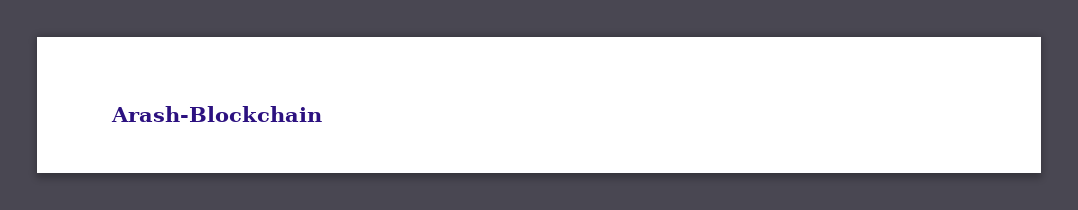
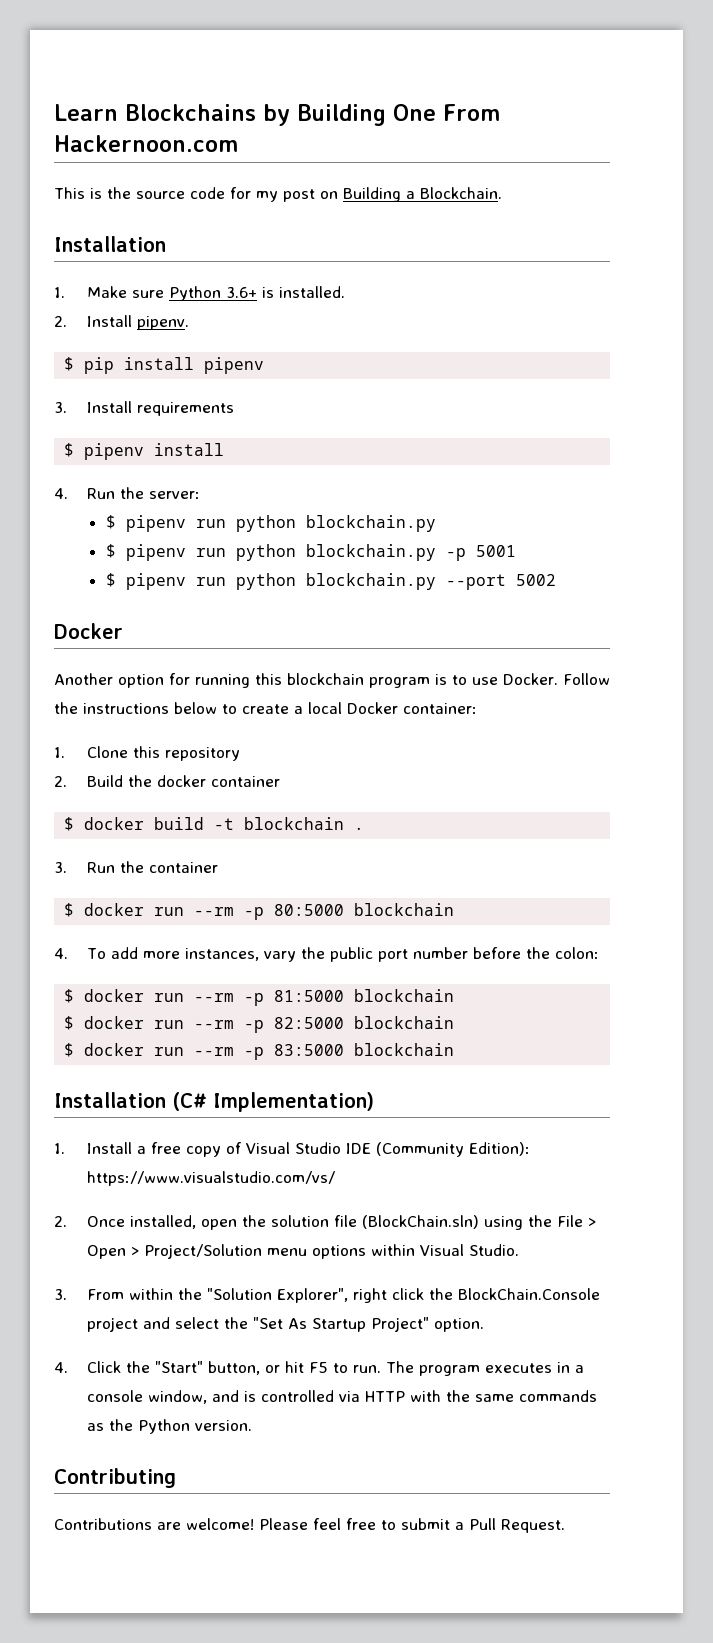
[111,106,322,122] Arash-Blockchain -> [54,104,500,126] [54,135,238,152] [54,187,502,202] [54,236,166,252] [54,286,345,301] [54,315,189,330] [64,357,265,374] [54,401,234,416] [64,443,225,460] [54,487,200,499] [105,515,436,532] [105,544,516,561] [105,573,556,590] [54,623,123,639] [54,673,610,688] [54,702,477,714] [54,746,240,761] [54,775,280,787] [64,817,365,831] [54,861,218,873] [64,903,455,920] [54,947,599,962] [64,989,455,1006] [64,1016,455,1033] [64,1043,455,1060] [54,1092,374,1112] [54,1142,530,1157] [86,1171,335,1186] [54,1215,596,1230] [86,1244,519,1259] [54,1288,600,1303] [86,1317,484,1332] [54,1361,584,1376] [86,1390,597,1404] [86,1419,252,1434] [54,1468,176,1488] [54,1518,565,1533] Learn Blockchains by Building One From Hackernoon.com // This is the source code for my post on Building a Blockchain. // Installation // 1. Make sure Python 3.6+ is installed. // 2. Install pipenv. // $ pip install pipenv // 3. Install requirements // $ pipenv install // 4. Run the server: // $ pipenv run python blockchain.py // $ pipenv run python blockchain.py -p 5001 // $ pipenv run python blockchain.py --port 5002 // Docker // Another option for running this blockchain program is to use Docker. Follow the instructions below to create a local Docker container: // 1. Clone this repository // 2. Build the docker container // $ docker build -t blockchain . // 3. Run the container // $ docker run --rm -p 80:5000 blockchain // 4. To add more instances, vary the public port number before the colon: // $ docker run --rm -p 81:5000 blockchain // $ docker run --rm -p 82:5000 blockchain // $ docker run --rm -p 83:5000 blockchain // Installation (C# Implementation) // 1. Install a free copy of Visual Studio IDE (Community Edition): https://www.visualstudio.com/vs/ // 2. Once installed, open the solution file (BlockChain.sln) using the File > Open > Project/Solution menu options within Visual Studio. // 3. From within the "Solution Explorer", right click the BlockChain.Console project and select the "Set As Startup Project" option. // 4. Click the "Start" button, or hit F5 to run. The program executes in a console window, and is controlled via HTTP with the same commands as the Python version. // Contributing // Contributions are welcome! Please feel free to submit a Pull Request.

